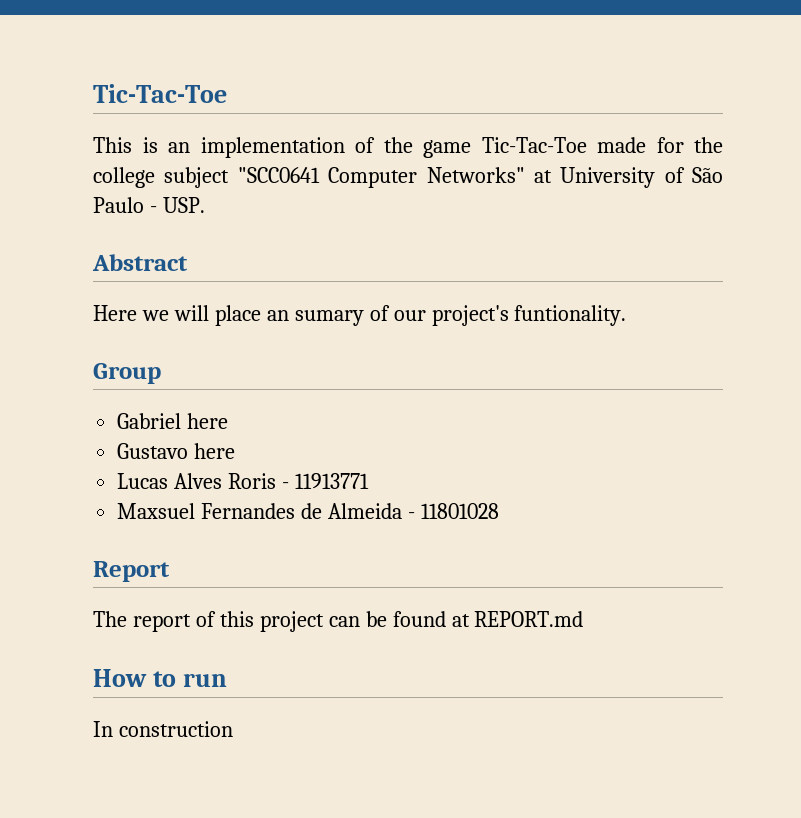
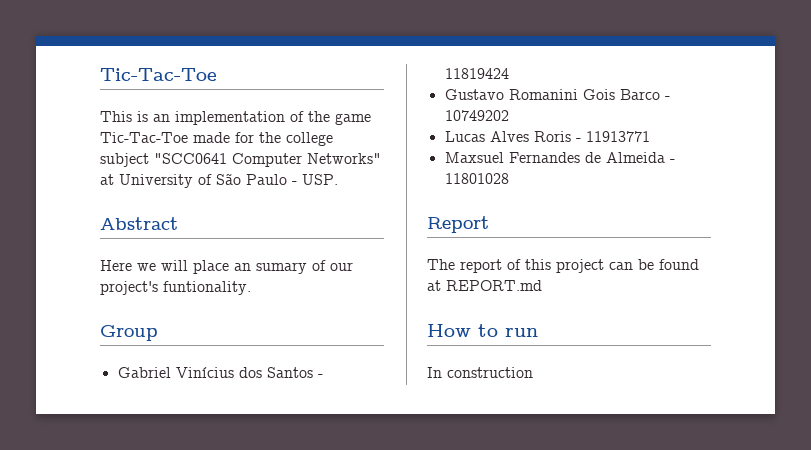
[187,413,229,429] [117,443,236,459] here // Gustavo here -> [175,367,323,378] [444,68,509,79] [444,89,670,100] [444,110,509,121] Vinícius dos Santos - 11819424 // Gustavo Romanini Gois Barco - 10749202

